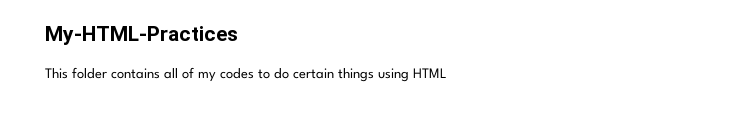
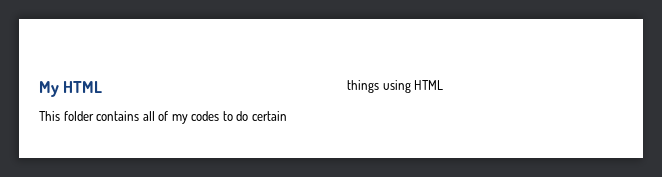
[45,26,238,45] My-HTML-Practices -> [39,81,103,97] My HTML

